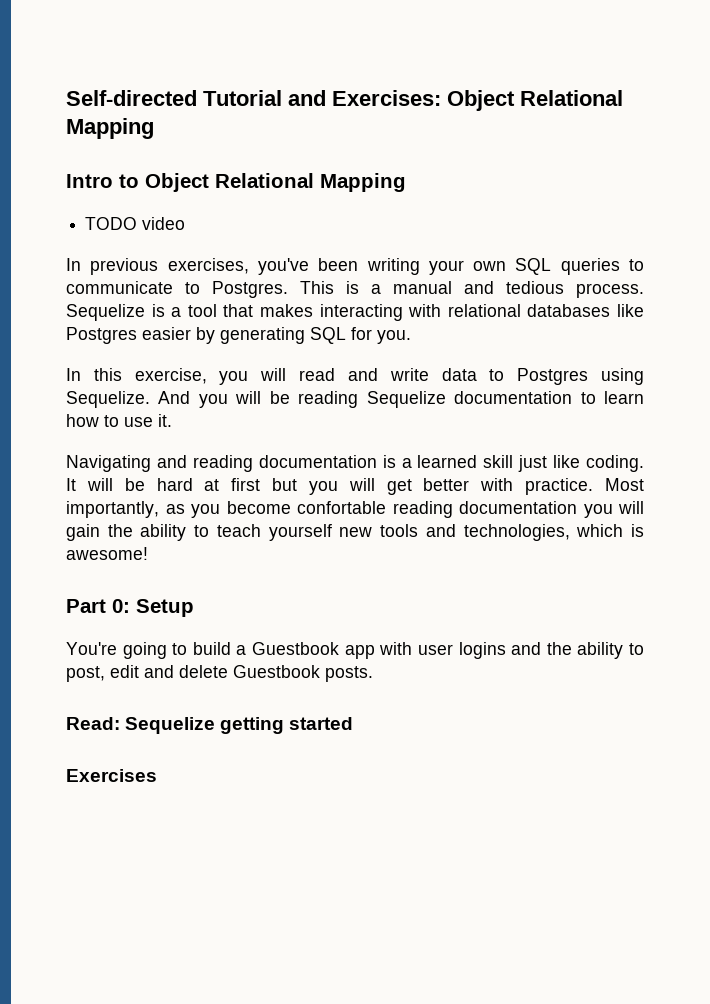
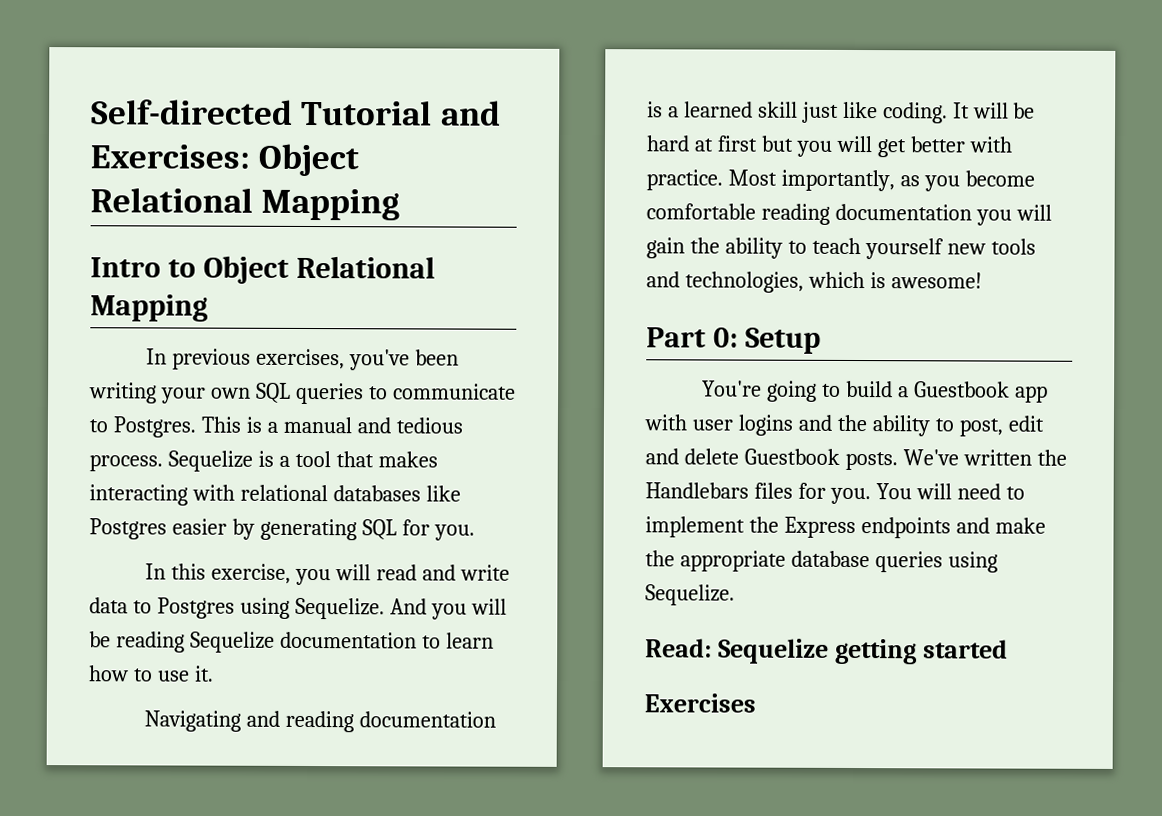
[85,217,186,230] // TODO video -> (208, 308) none
[297,501,386,514] confortable -> [646,203,756,220] comfortable
(373, 674) none -> [902,449,1067,466] [645,482,1025,505] [645,516,1046,539] [645,550,998,573] [645,584,735,606] We've written the Handlebars files for you. You will need to implement the Express endpoints and make the appropriate database queries using Sequelize.

